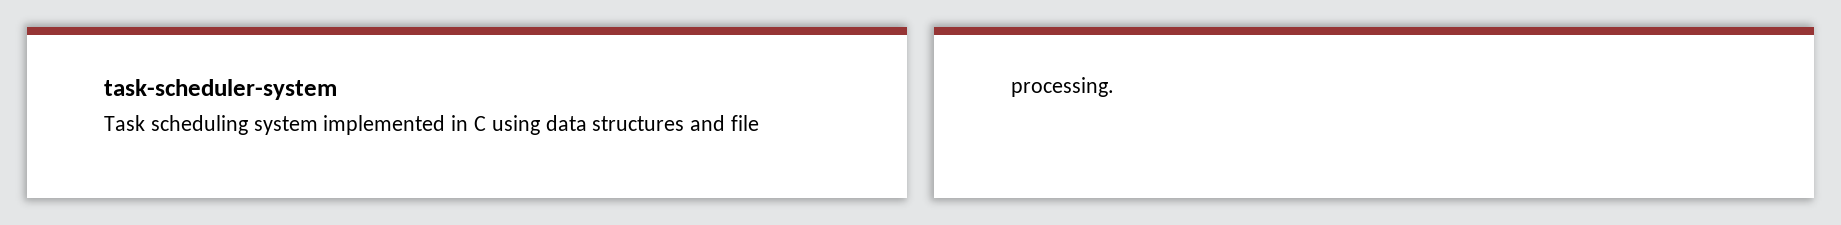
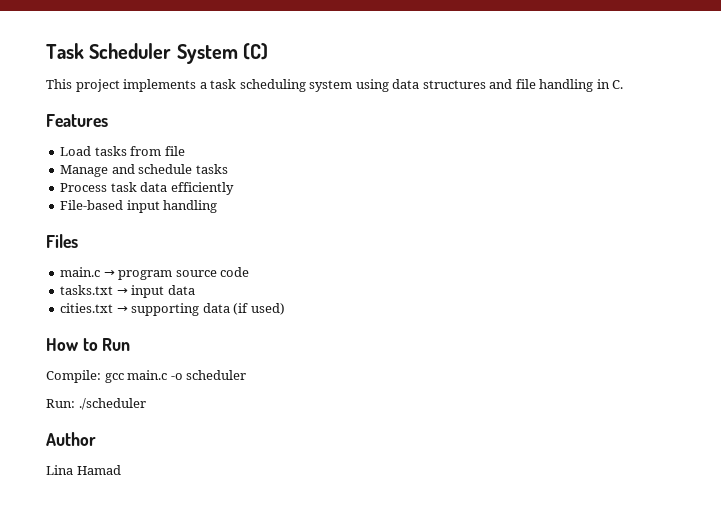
[104,79,337,100] [104,115,487,135] task-scheduler-system // Task scheduling system implemented in C -> [46,43,269,64] [46,79,353,92] Task Scheduler System (C) // This project implements a task scheduling system
[1011,77,1114,97] processing. -> [539,79,624,92] [46,114,108,127] [60,146,185,156] [60,164,228,177] [60,182,234,195] [60,200,218,213] [46,234,78,248] [60,267,250,280] [60,285,195,298] [60,303,285,316] [46,338,131,351] [46,370,247,383] [46,398,146,410] [46,432,96,446] [46,465,121,475] handling in C. // Features // Load tasks from file // Manage and schedule tasks // Process task data efficiently // File-based input handling // Files // main.c → program source code // tasks.txt → input data // cities.txt → supporting data (if used) // How to Run // Compile: gcc main.c -o scheduler // Run: ./scheduler // Author // Lina Hamad

